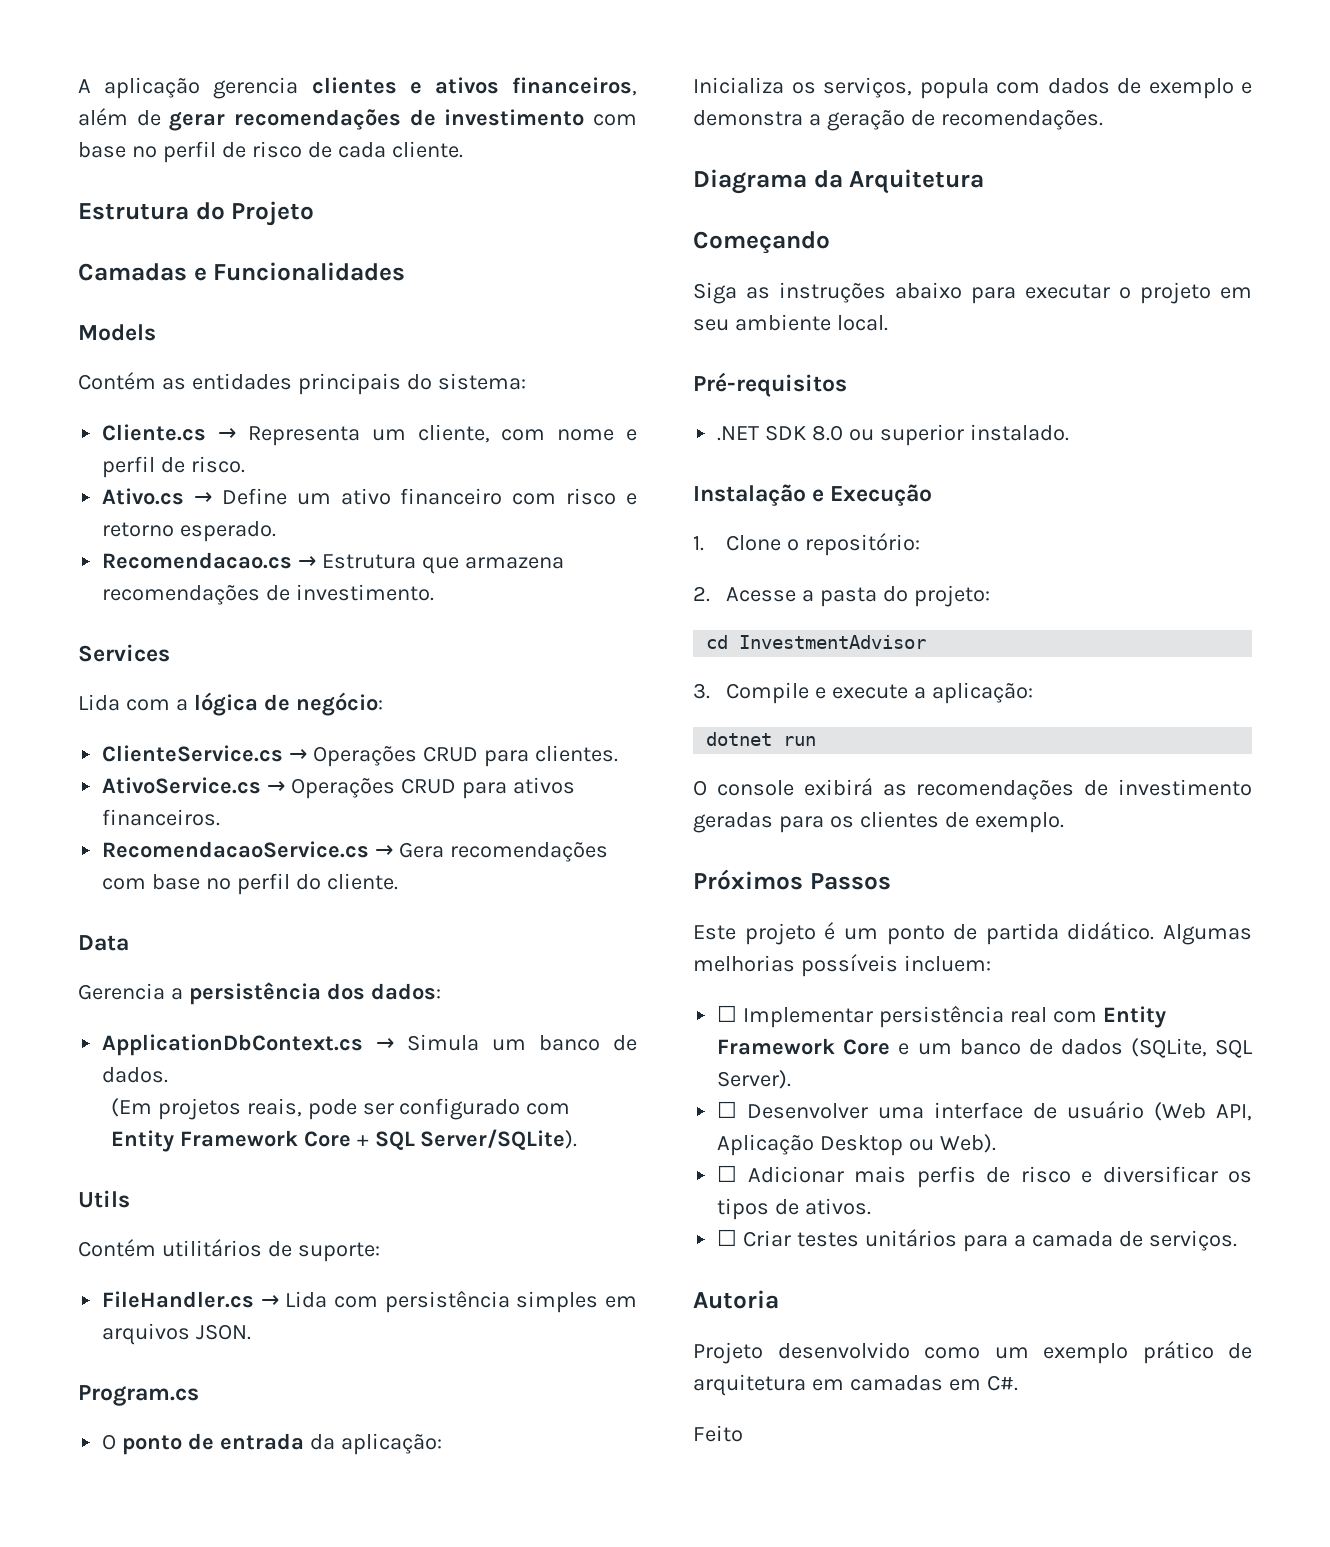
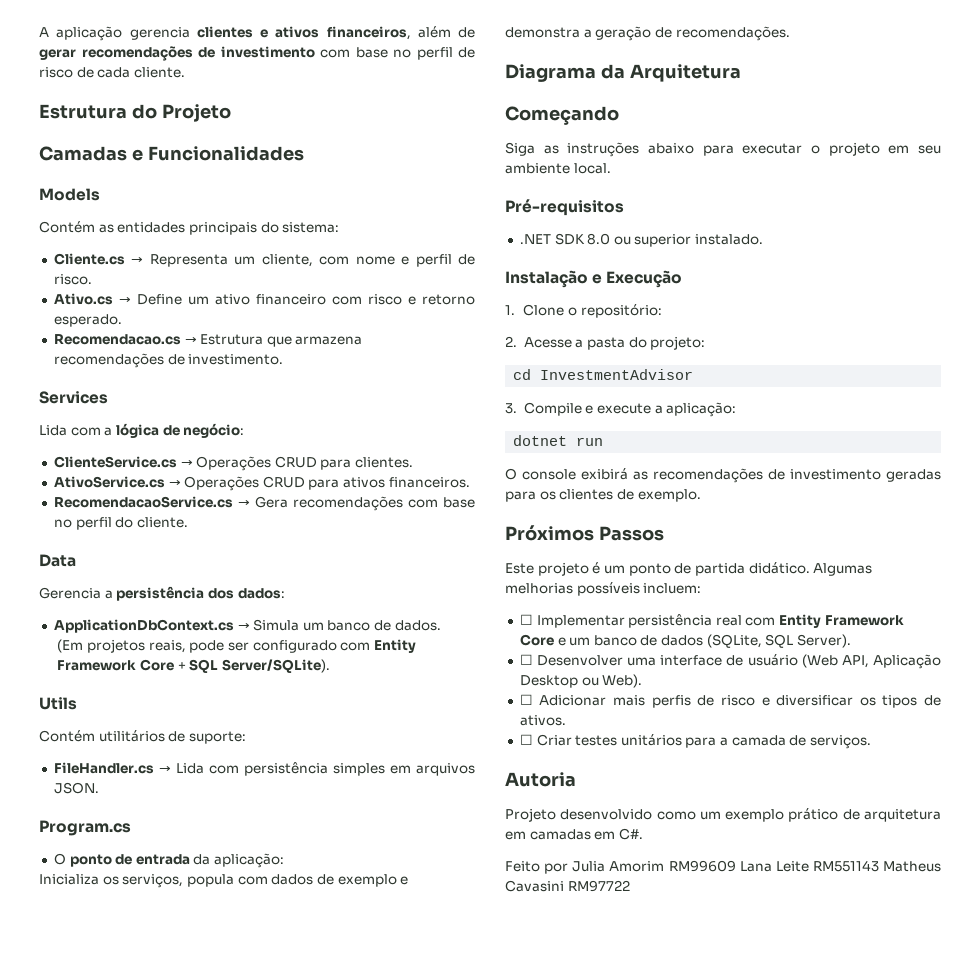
(743, 1433) none -> [544,860,941,874] [505,880,630,892] por Julia Amorim RM99609 Lana Leite RM551143 Matheus Cavasini RM97722

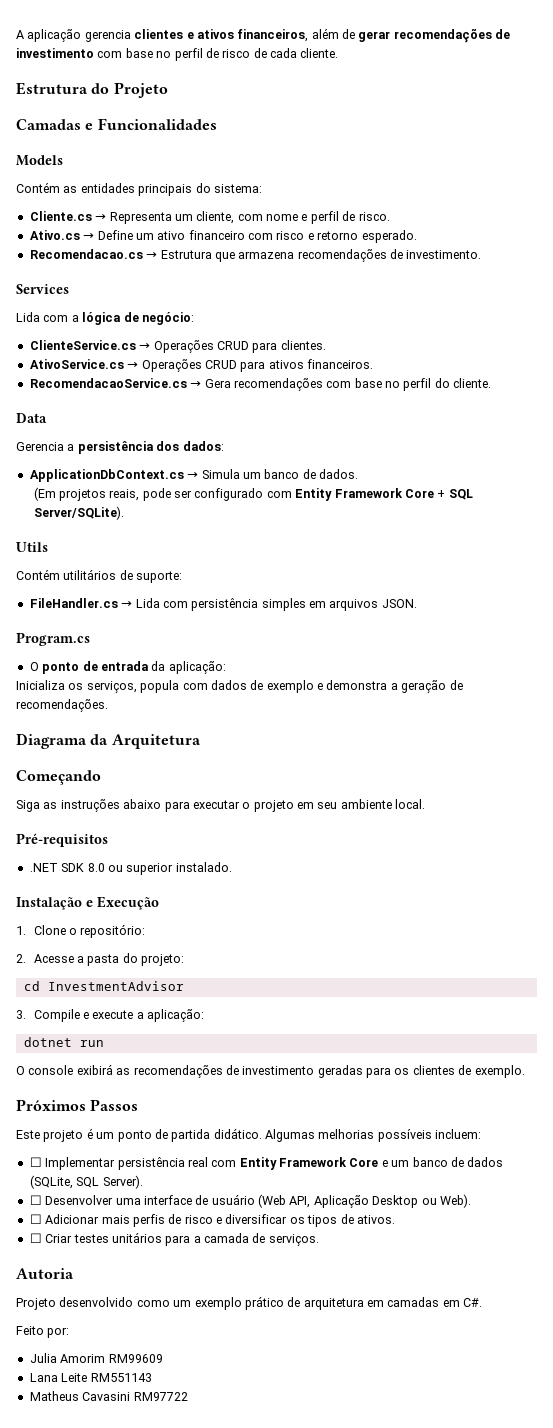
[544,863,569,874] por -> [47,1327,70,1338] por: //
(736, 866) none -> (163, 1358) //
(879, 866) none -> (152, 1377) //

